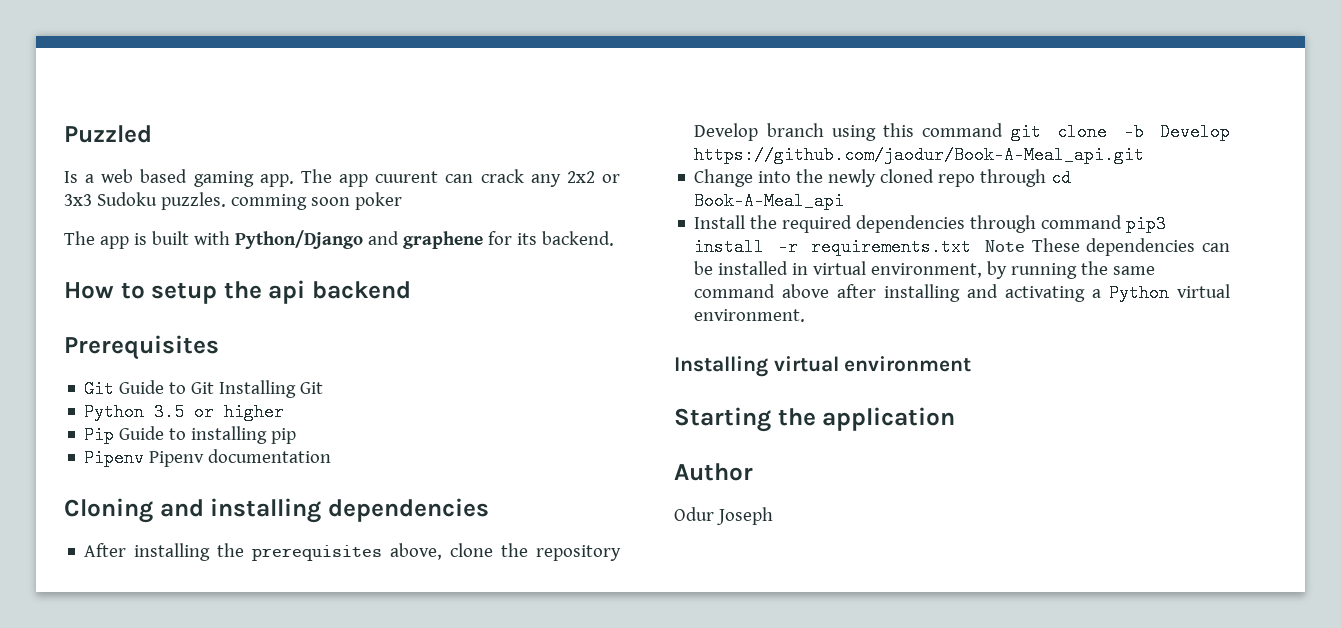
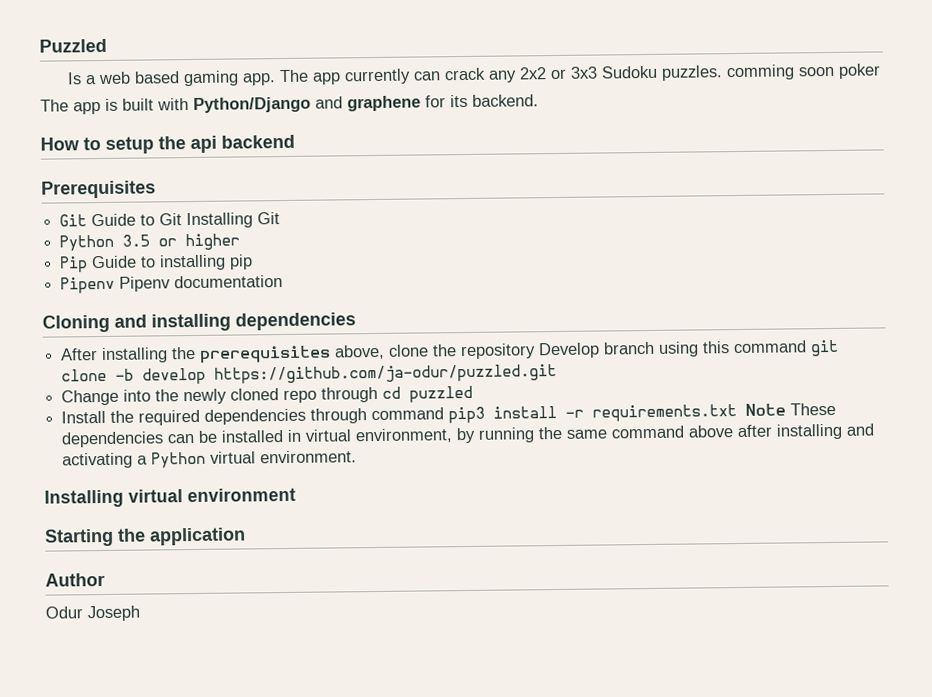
[375,171,439,183] cuurent -> [344,68,412,85] currently
[1160,123,1230,141] [694,146,1145,164] Develop https://github.com/jaodur/Book-A-Meal_api.git -> [142,363,558,385] develop https://github.com/ja-odur/puzzled.git
[694,192,845,210] Book-A-Meal_api -> [409,385,474,403] puzzled

